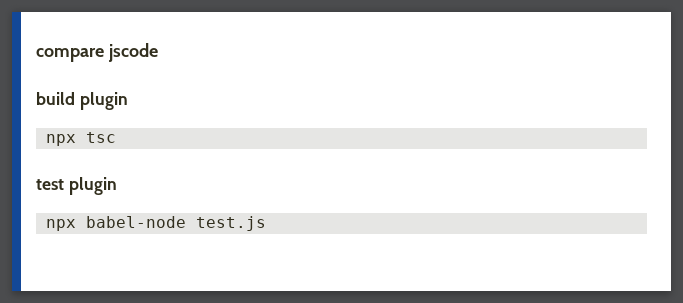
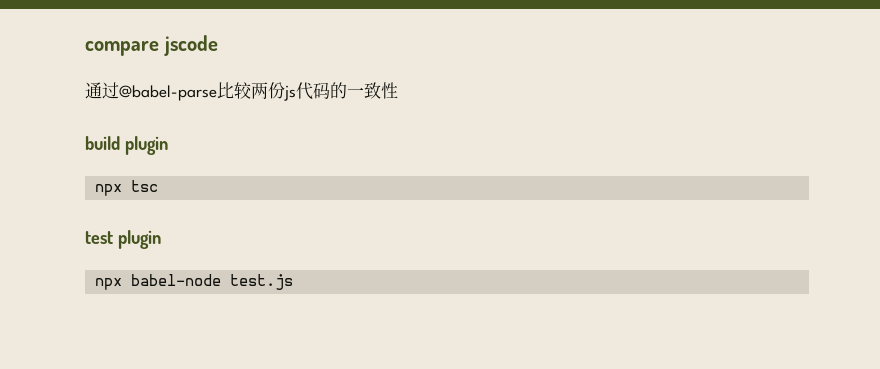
(158, 52) none -> [85,82,398,101] // 通过@babel-parse比较两份js代码的一致性

